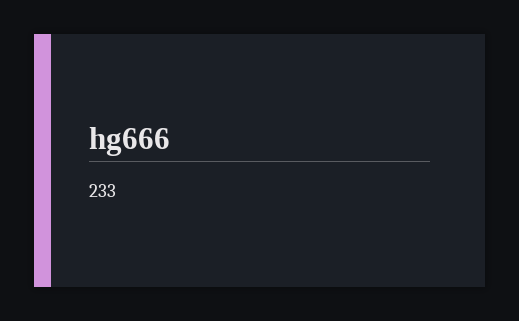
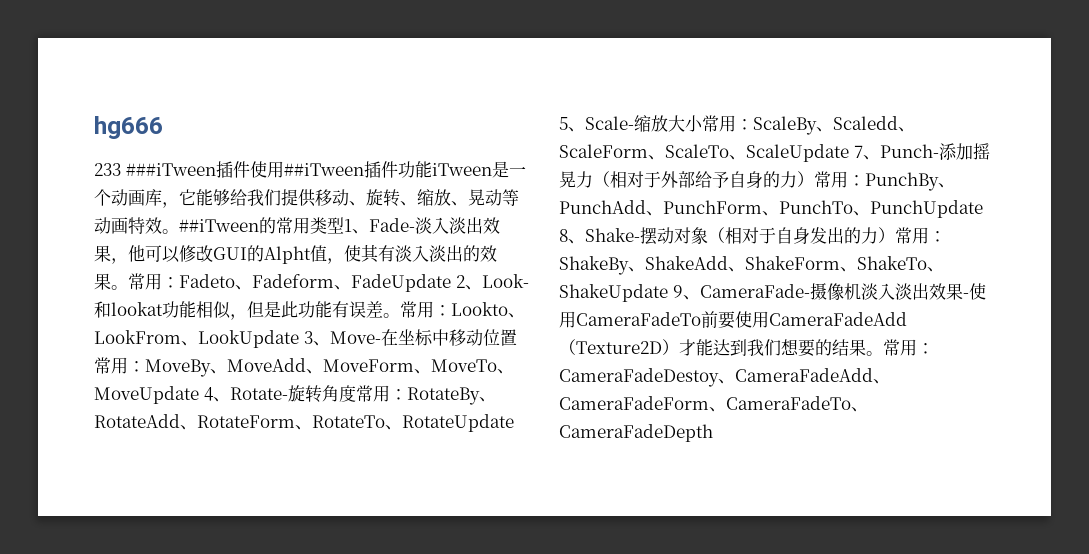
(116, 190) none -> [125,161,526,178] [94,189,519,208] [94,217,500,235] [94,244,497,264] [94,273,529,292] [94,301,525,320] [94,329,517,348] [94,357,514,377] [94,385,496,405] [94,414,514,432] [559,115,915,135] [559,143,990,162] [559,171,955,191] [559,200,983,218] [559,227,946,245] [559,256,944,275] [559,283,986,302] [559,311,907,329] [559,339,934,357] [559,368,890,387] [559,396,868,412] [559,424,713,442] ###iTween插件使用##iTween插件功能iTween是一个动画库，它能够给我们提供移动、旋转、缩放、晃动等动画特效。##iTween的常用类型1、Fade-淡入淡出效果，他可以修改GUI的Alpht值，使其有淡入淡出的效果。常用：Fadeto、Fadeform、FadeUpdate 2、Look-和lookat功能相似，但是此功能有误差。常用：Lookto、LookFrom、LookUpdate 3、Move-在坐标中移动位置常用：MoveBy、MoveAdd、MoveForm、MoveTo、MoveUpdate 4、Rotate-旋转角度常用：RotateBy、RotateAdd、RotateForm、RotateTo、RotateUpdate 5、Scale-缩放大小常用：ScaleBy、Scaledd、ScaleForm、ScaleTo、ScaleUpdate 7、Punch-添加摇晃力（相对于外部给予自身的力）常用：PunchBy、PunchAdd、PunchForm、PunchTo、PunchUpdate 8、Shake-摆动对象（相对于自身发出的力）常用：ShakeBy、ShakeAdd、ShakeForm、ShakeTo、ShakeUpdate 9、CameraFade-摄像机淡入淡出效果-使用CameraFadeTo前要使用CameraFadeAdd（Texture2D）才能达到我们想要的结果。常用：CameraFadeDestoy、CameraFadeAdd、CameraFadeForm、CameraFadeTo、CameraFadeDepth

